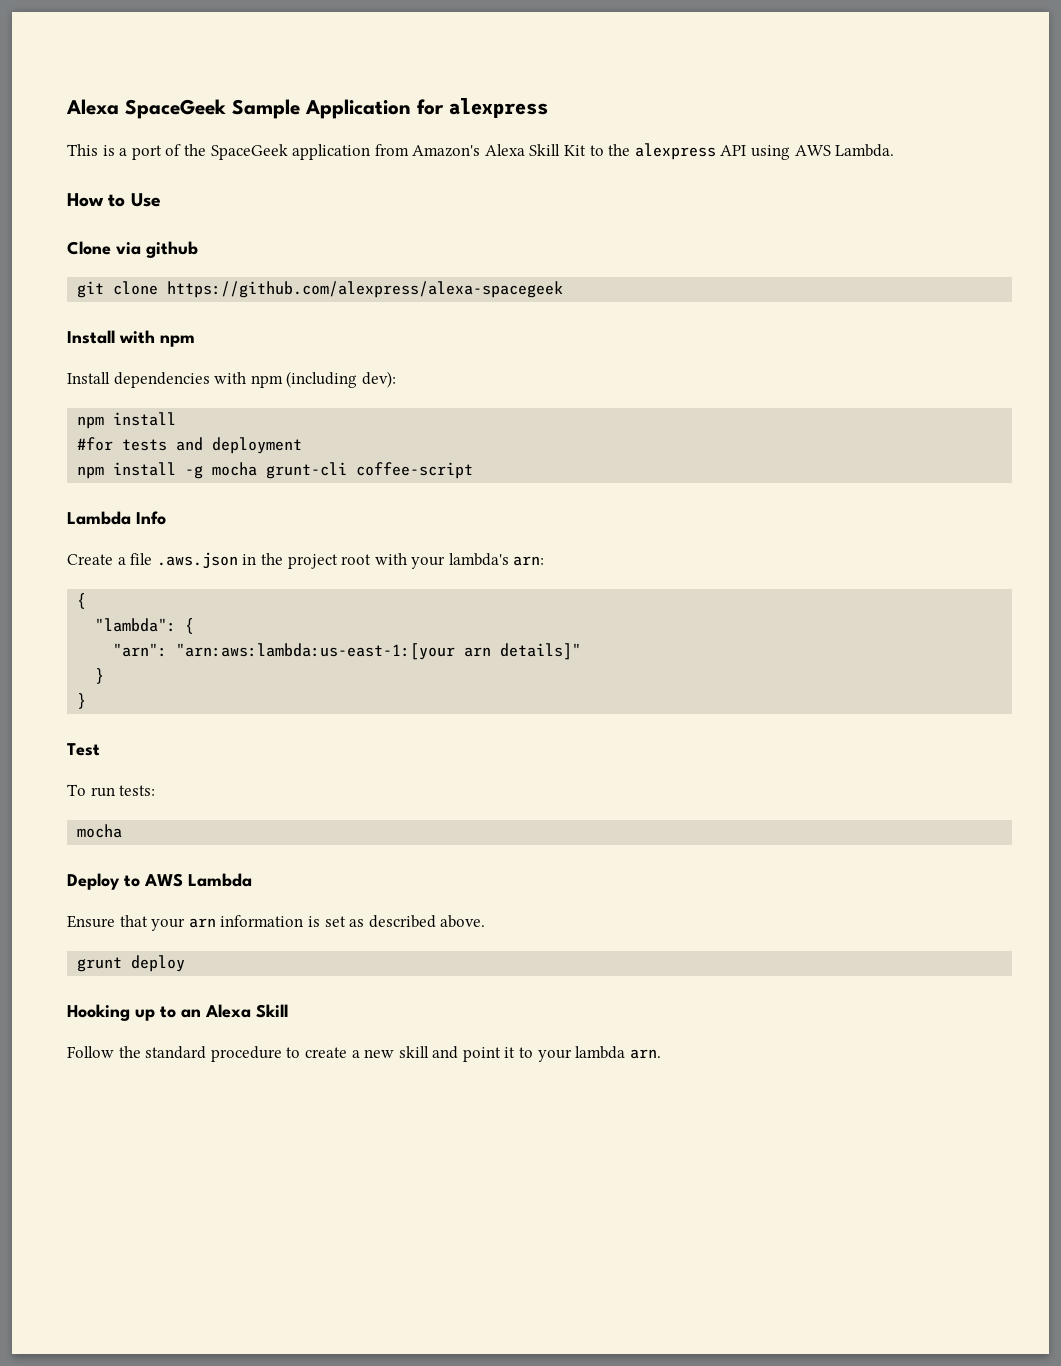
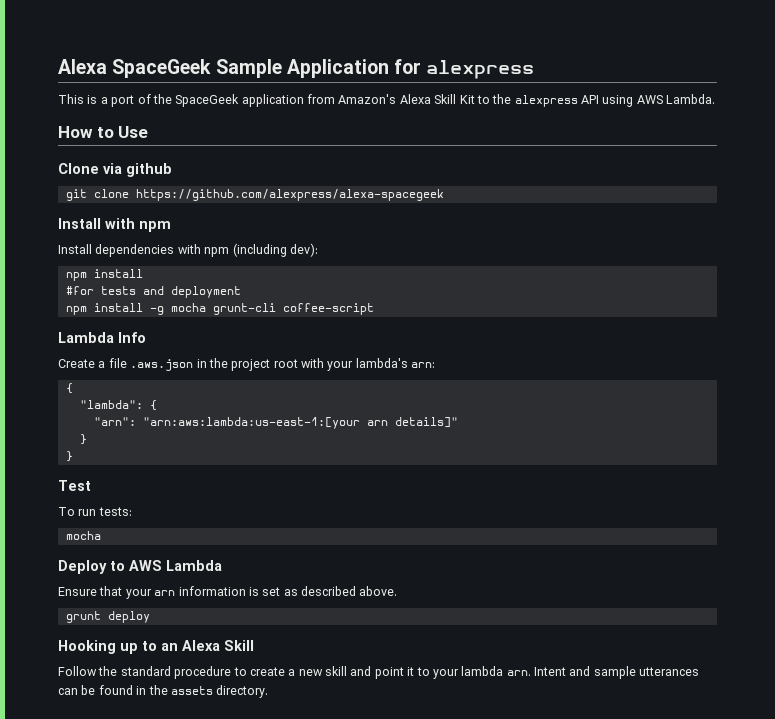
(661, 1054) none -> [534,666,700,679] [58,685,269,698] Intent and sample utterances can be found in the assets directory.

